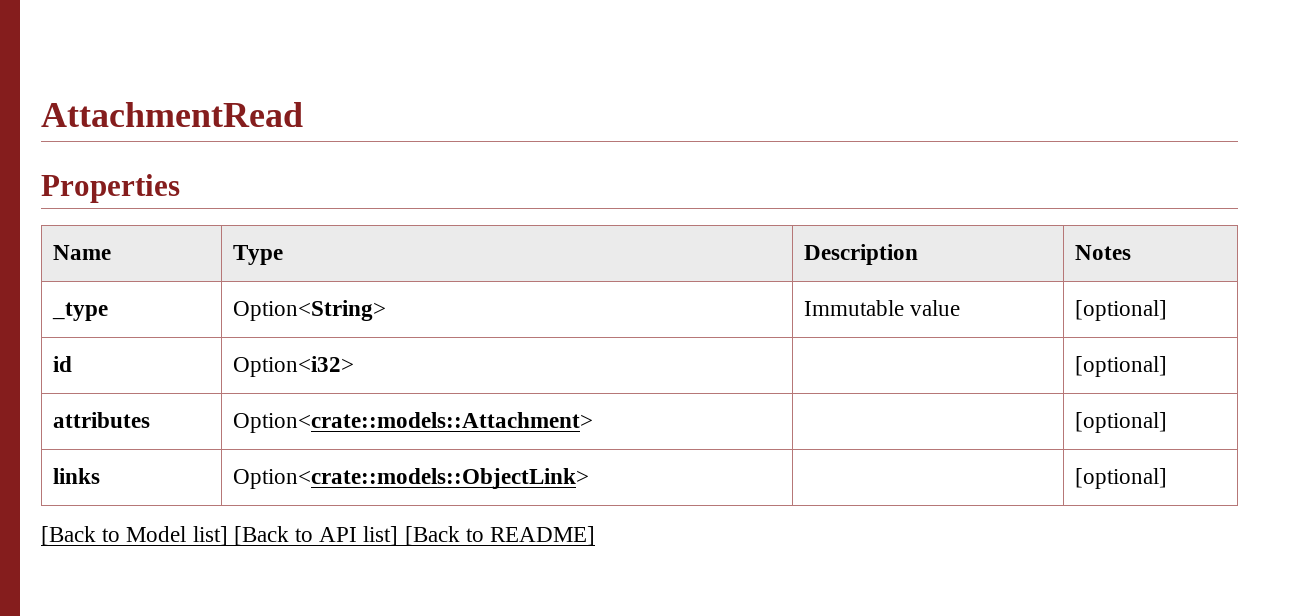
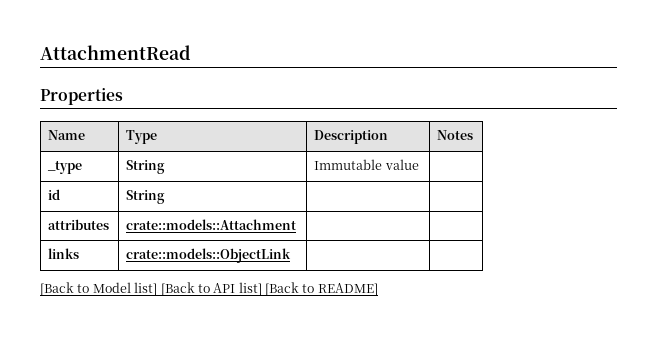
[232,300,386,321] Option<String> -> [126,160,166,174] String
[1074,300,1167,321] [optional] -> (419, 164) none
[232,356,354,377] [1074,356,1167,377] Option<i32> | | [optional] -> [126,190,166,204] String | |
[232,412,593,433] [1074,412,1167,433] Option<crate::models::Attachment> | | [optional] -> [126,219,297,230] crate::models::Attachment | |
[232,468,589,489] [1074,468,1167,489] Option<crate::models::ObjectLink> | | [optional] -> [126,248,292,263] crate::models::ObjectLink | |

